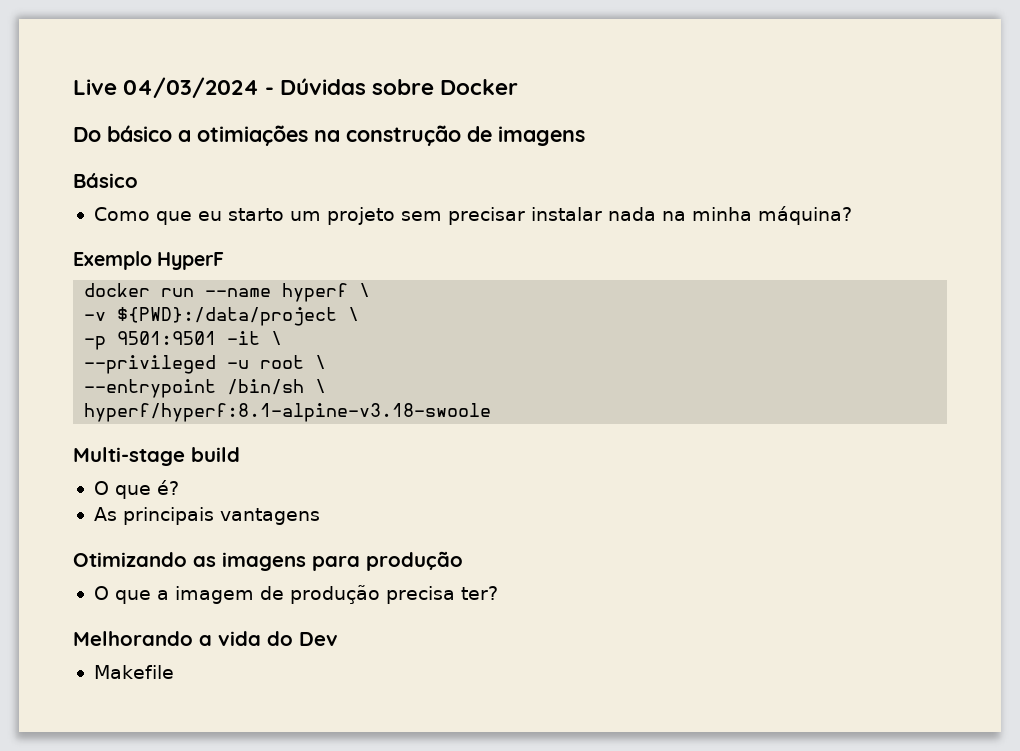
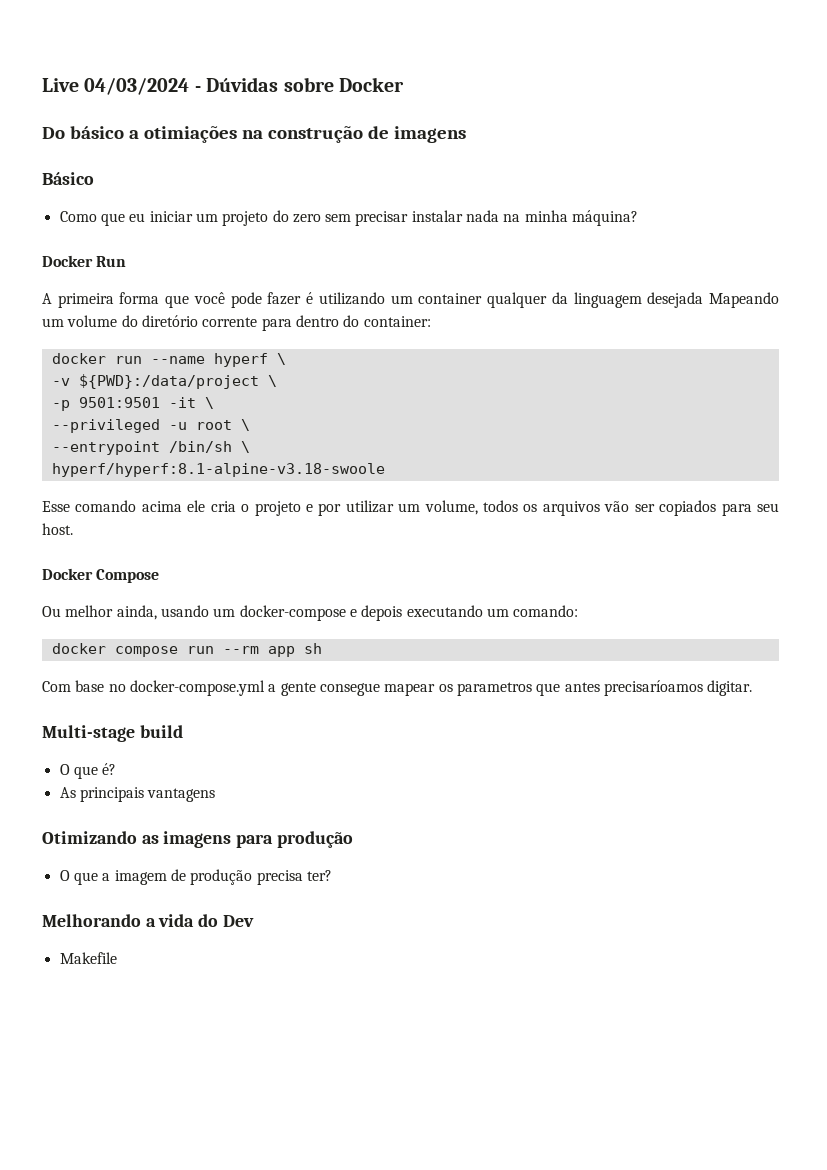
[227,208,284,221] starto -> [149,211,193,222] iniciar
(395, 216) none -> [272,210,321,223] do zero
[73,251,225,270] Exemplo HyperF -> [42,255,127,267] [42,292,780,308] [42,315,431,331] Docker Run // A primeira forma que você pode fazer é utilizando um container qualquer da linguagem desejada Mapeando um volume do diretório corrente para dentro do container:
(492, 412) none -> [42,500,780,516] [42,523,73,535] [42,568,160,583] [42,605,579,621] [51,643,322,657] [42,680,753,696] // Esse comando acima ele cria o projeto e por utilizar um volume, todos os arquivos vão ser copiados para seu host. // Docker Compose // Ou melhor ainda, usando um docker-compose e depois executando um comando: // docker compose run --rm app sh // Com base no docker-compose.yml a gente consegue mapear os parametros que antes precisaríoamos digitar.

